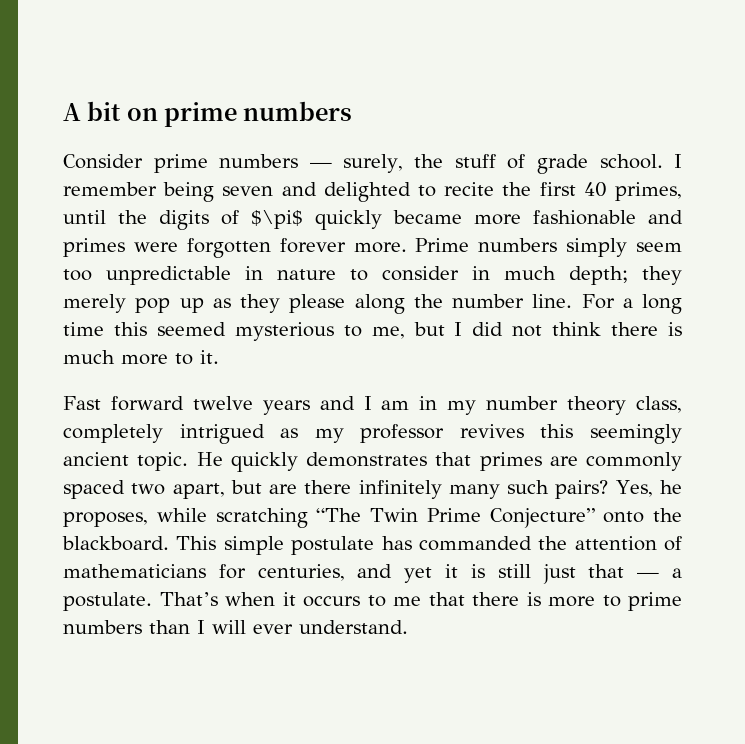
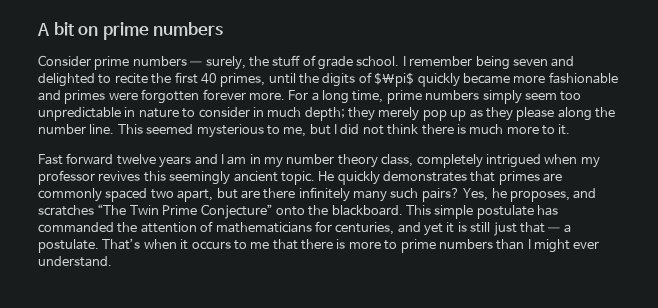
[415,238,470,252] Prime -> [288,90,422,104] For a long time, prime
[581,294,682,314] [63,322,147,336] For a long time this -> [117,124,143,134] This
[280,428,299,438] as -> [544,154,578,164] when
[156,508,308,528] while scratching -> [573,188,597,199] [38,205,94,216] and scratches
[212,620,246,634] will -> [534,239,570,253] might

